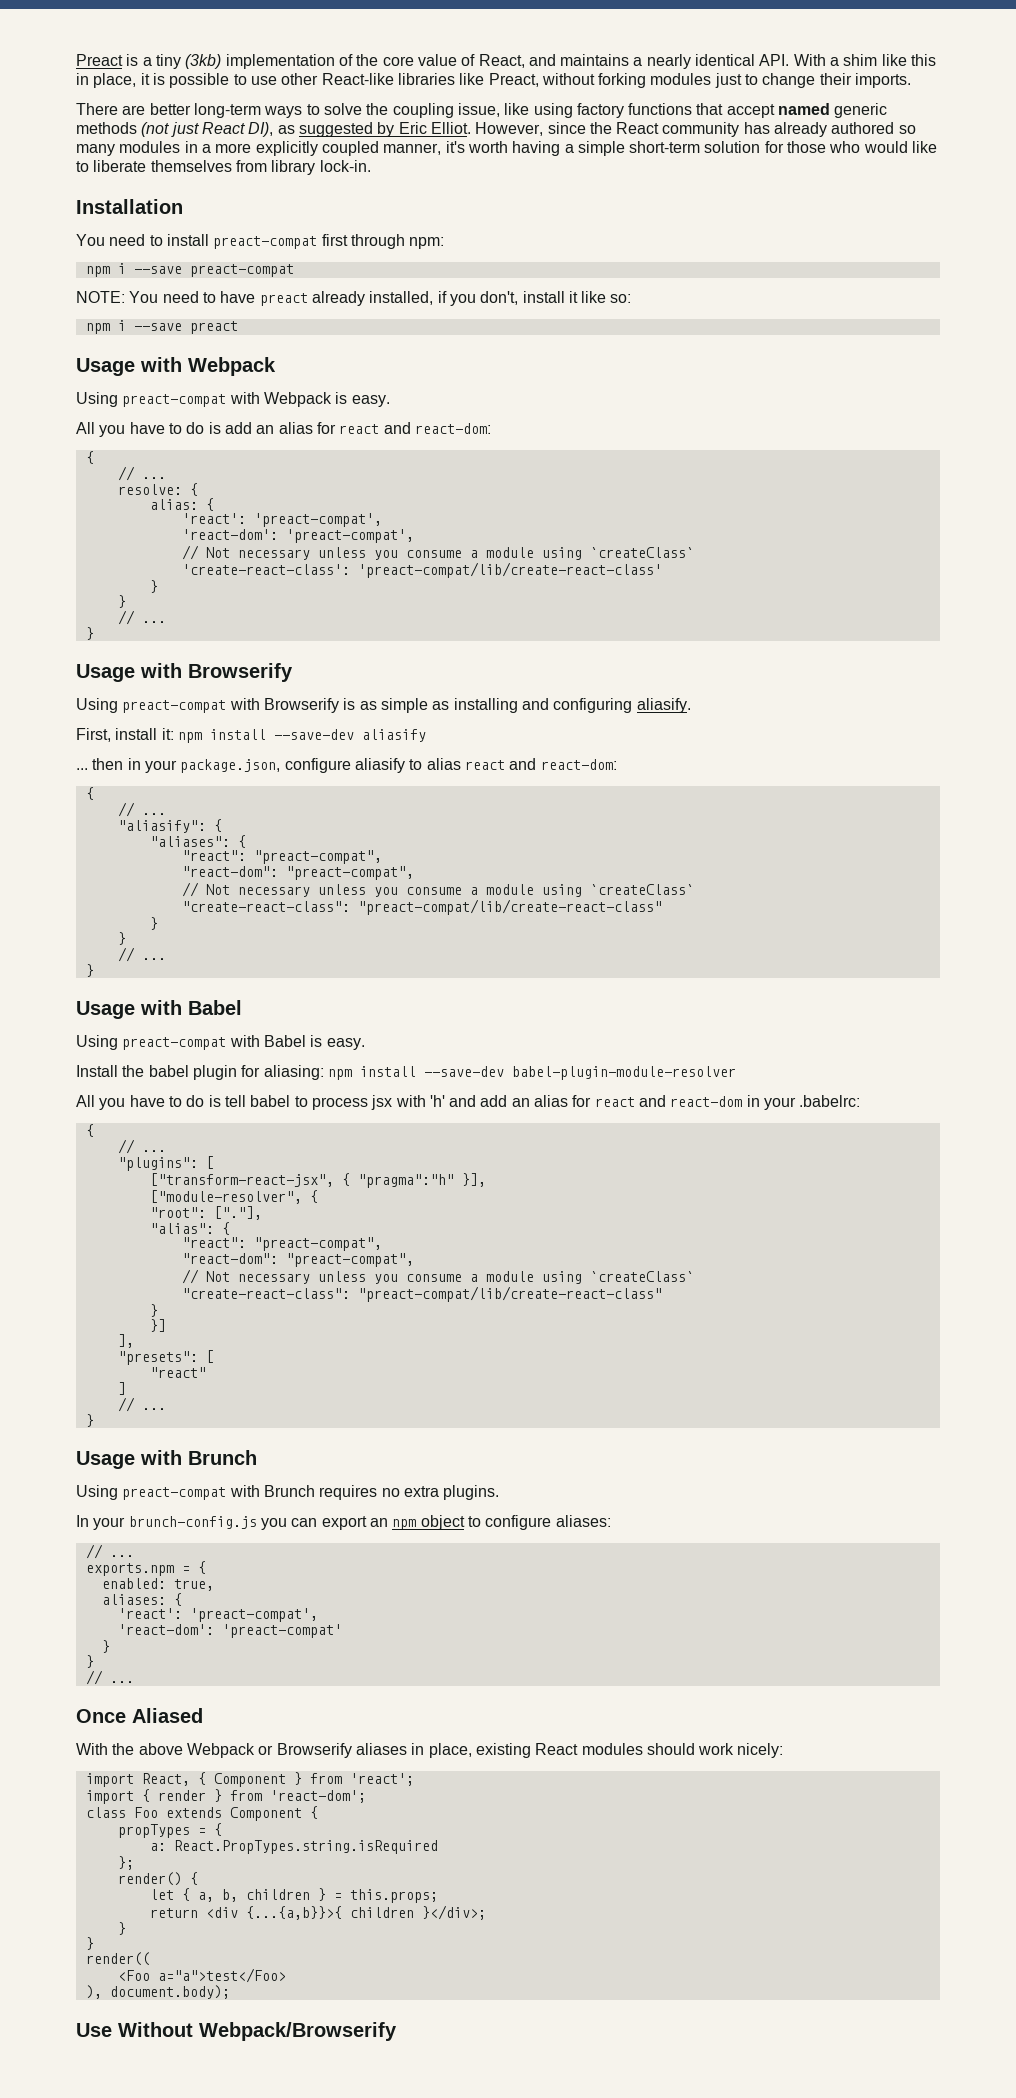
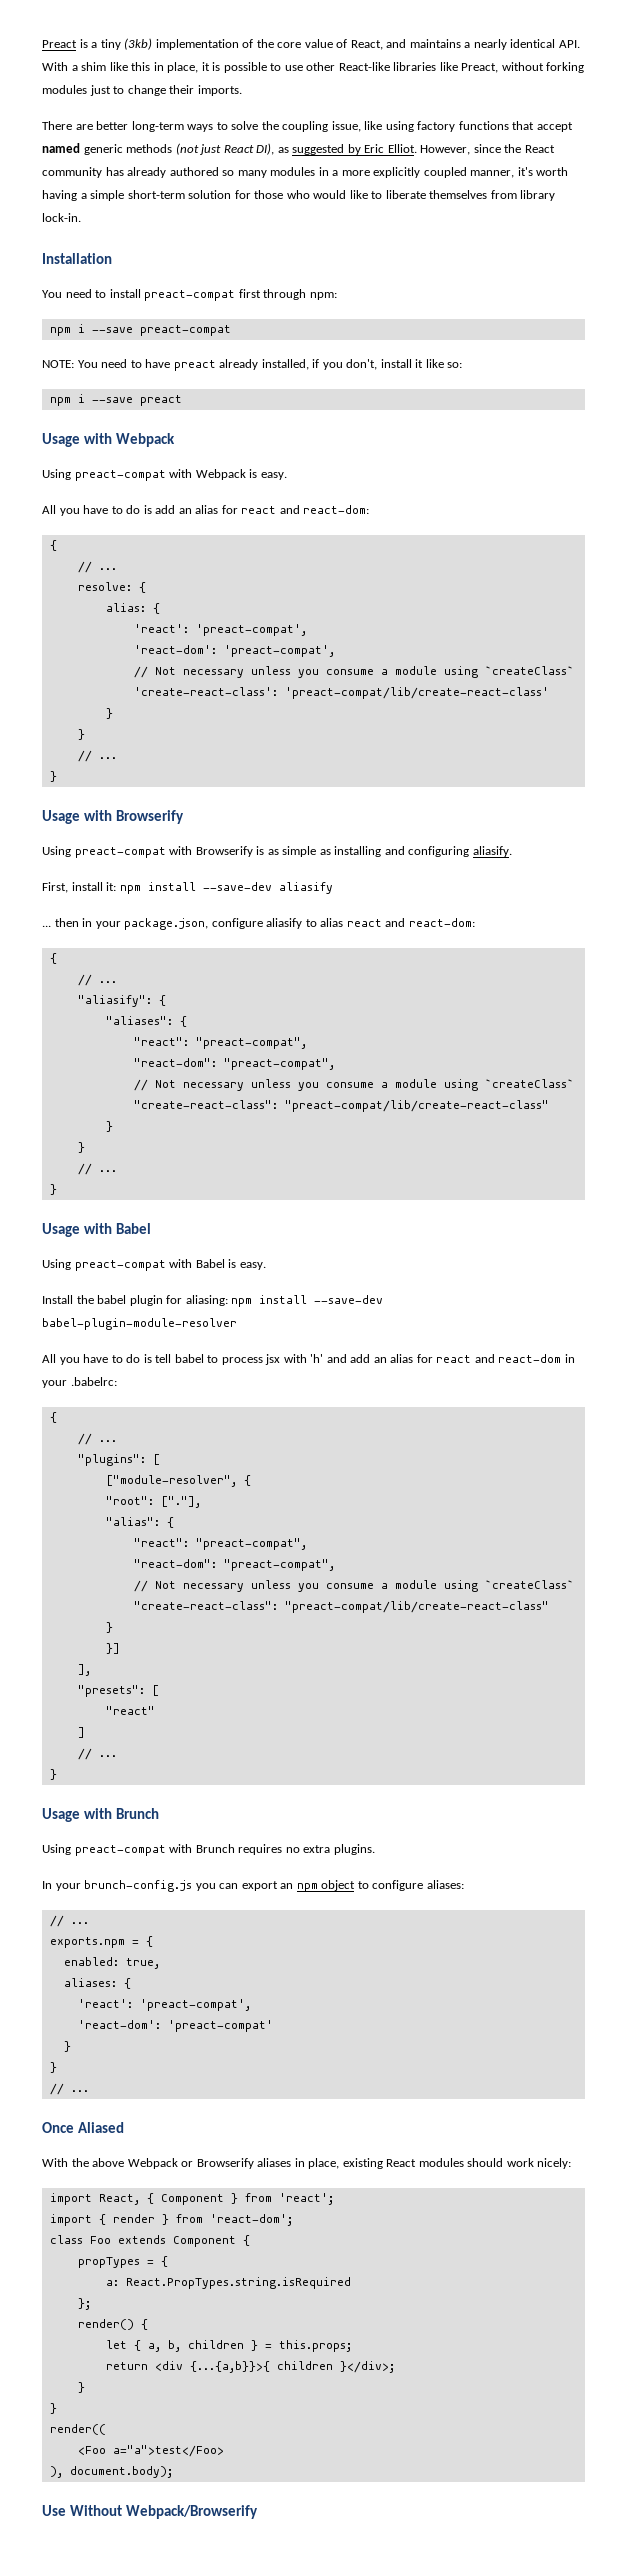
[149,1173,486,1188] // ["transform-react-jsx", { "pragma":"h" }], -> (160, 1459) none

